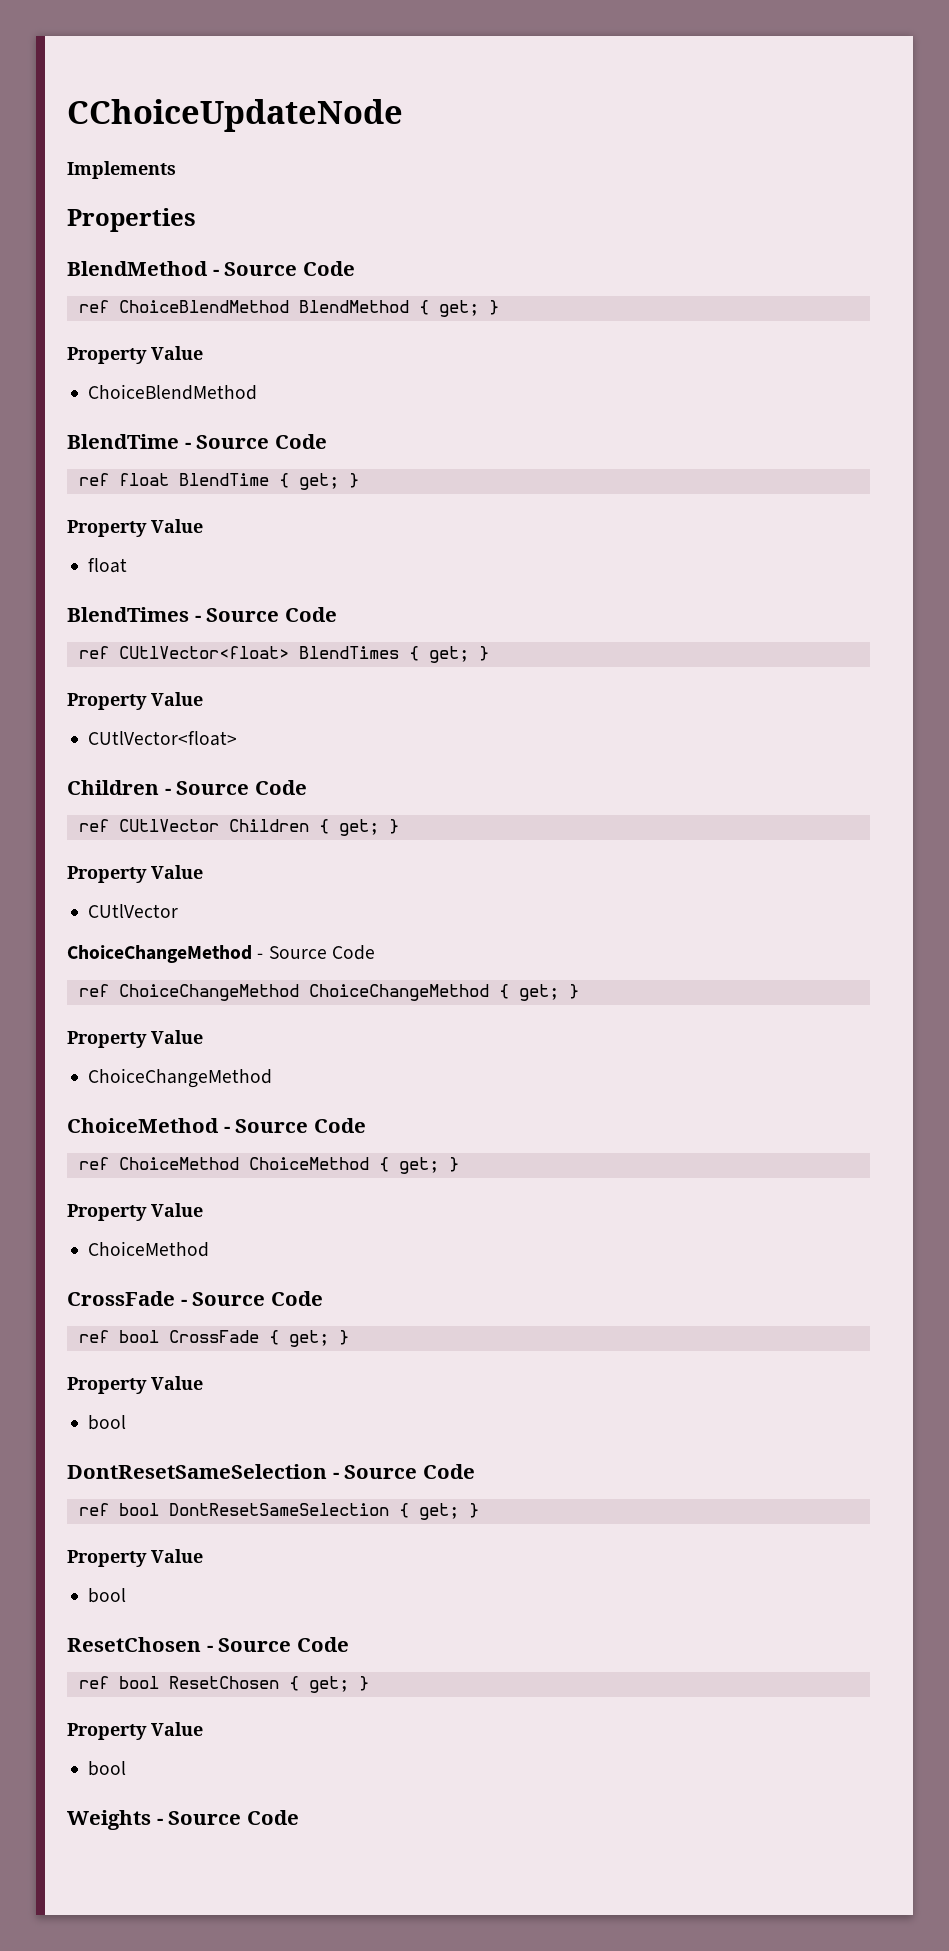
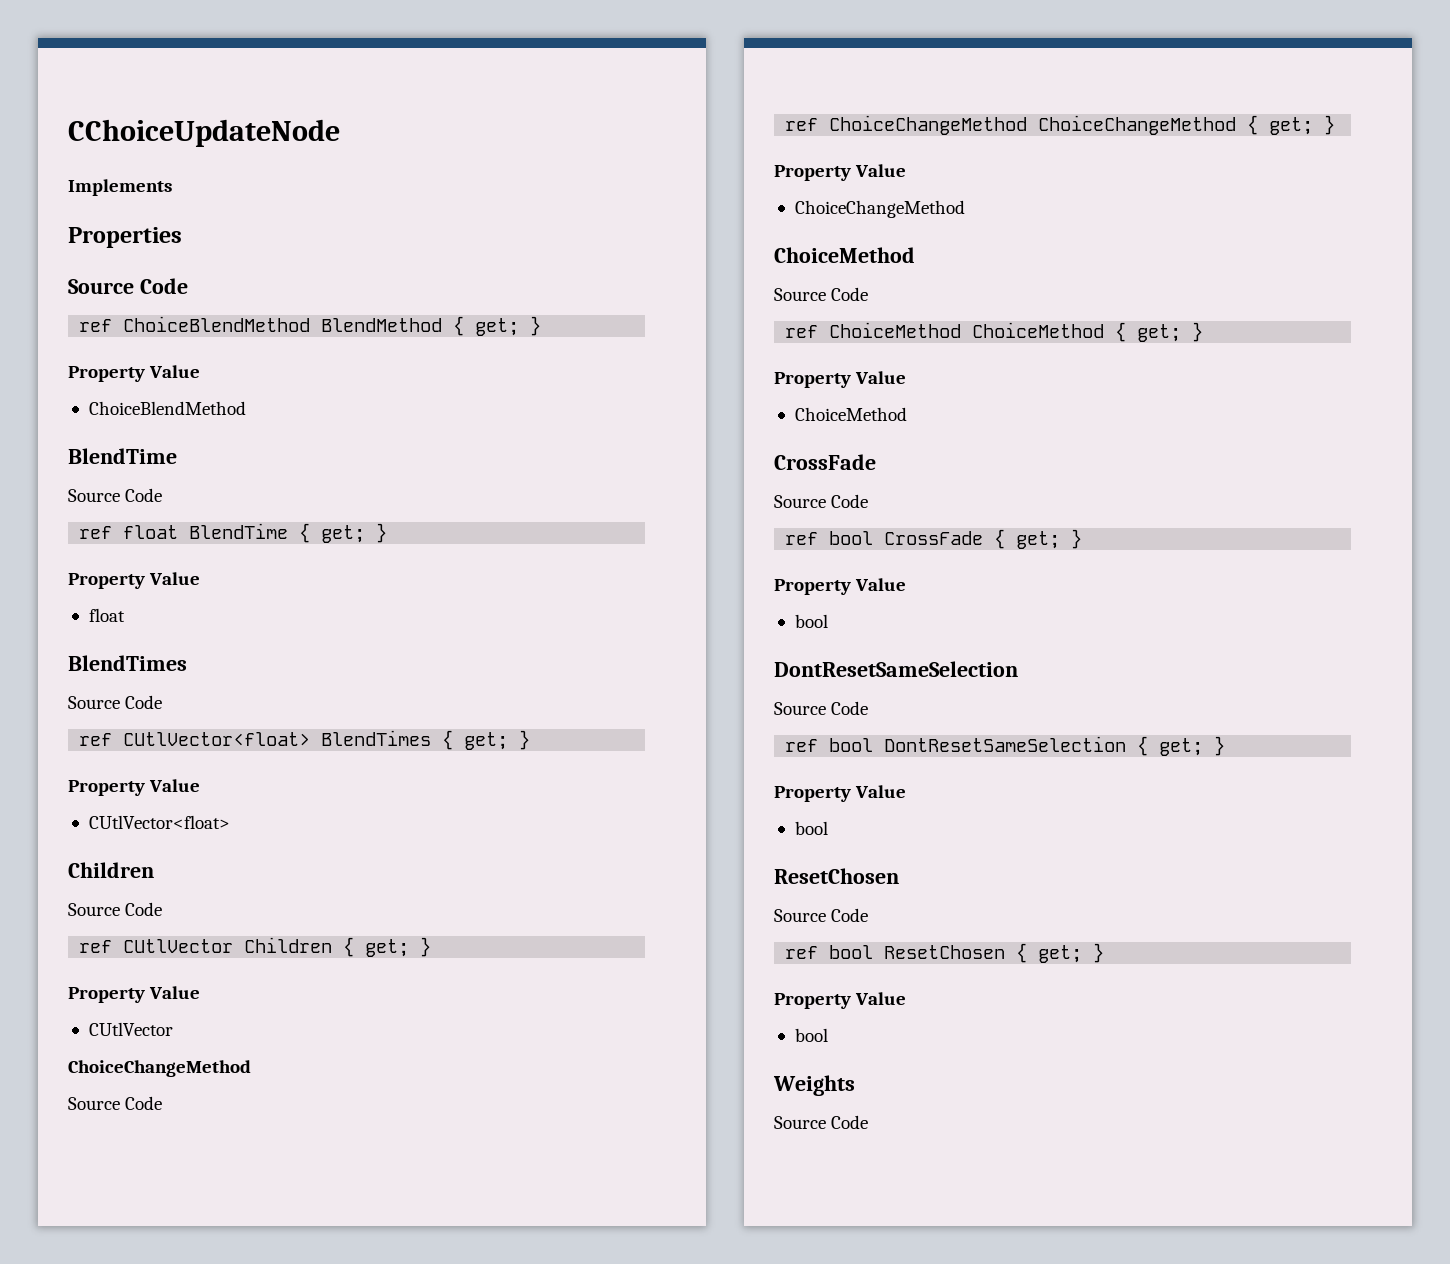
[67,261,219,276] BlendMethod - -> (182, 237) none
[184,442,191,449] - -> (177, 456) //
[194,615,201,622] - -> (187, 663) //
[164,788,171,795] - -> (154, 870) //
[257,953,264,959] - -> (251, 1068) //
[223,1126,230,1133] - -> (915, 255) //
[180,1299,187,1306] - -> (876, 462) //
[332,1472,339,1479] - -> (1018, 669) //
[206,1645,213,1652] - -> (899, 876) //
[156,1818,163,1825] - -> (855, 1085) //

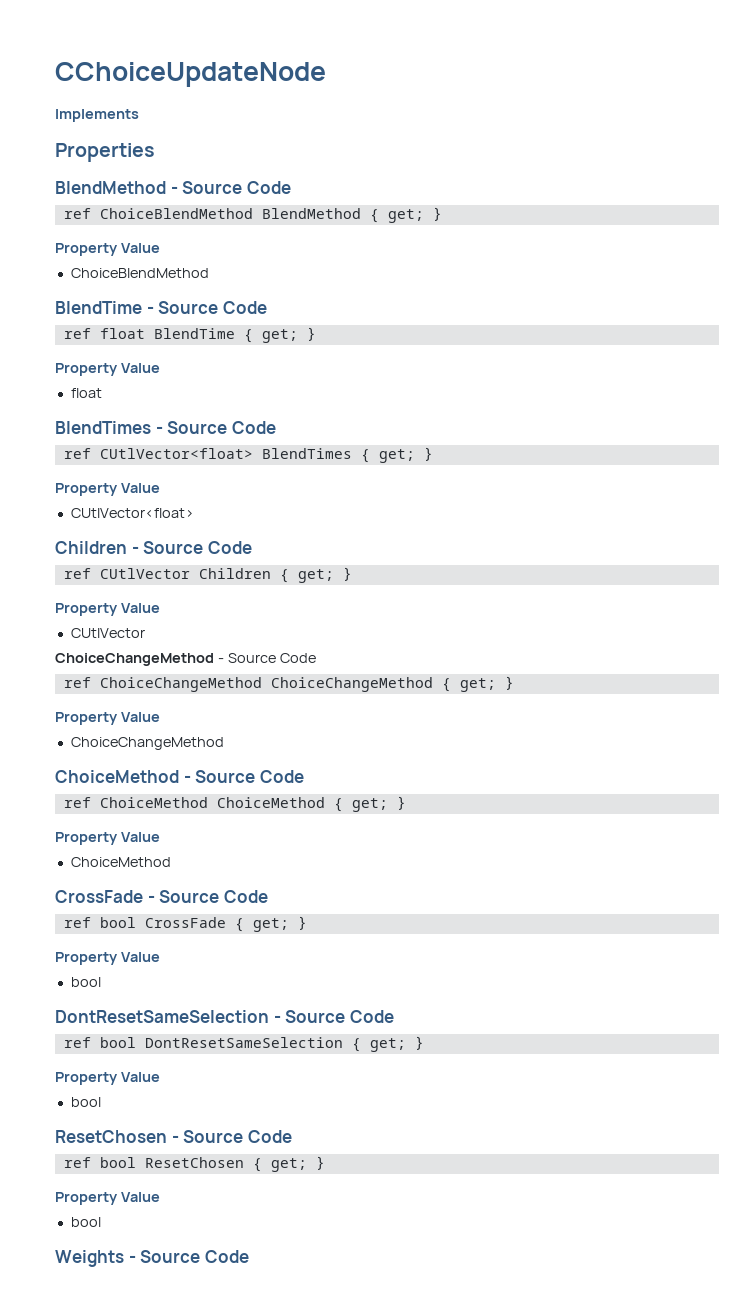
(182, 237) none -> [55,181,178,194] BlendMethod -
(177, 456) // -> [146,306,154,314] -
(187, 663) // -> [155,426,163,434] -
(154, 870) // -> [131,546,139,554] -
(251, 1068) // -> [217,658,224,663] -
(915, 255) // -> [183,775,191,783] -
(876, 462) // -> [147,895,155,903] -
(1018, 669) // -> [273,1015,281,1023] -
(899, 876) // -> [171,1135,179,1143] -
(855, 1085) // -> [128,1255,136,1263] -

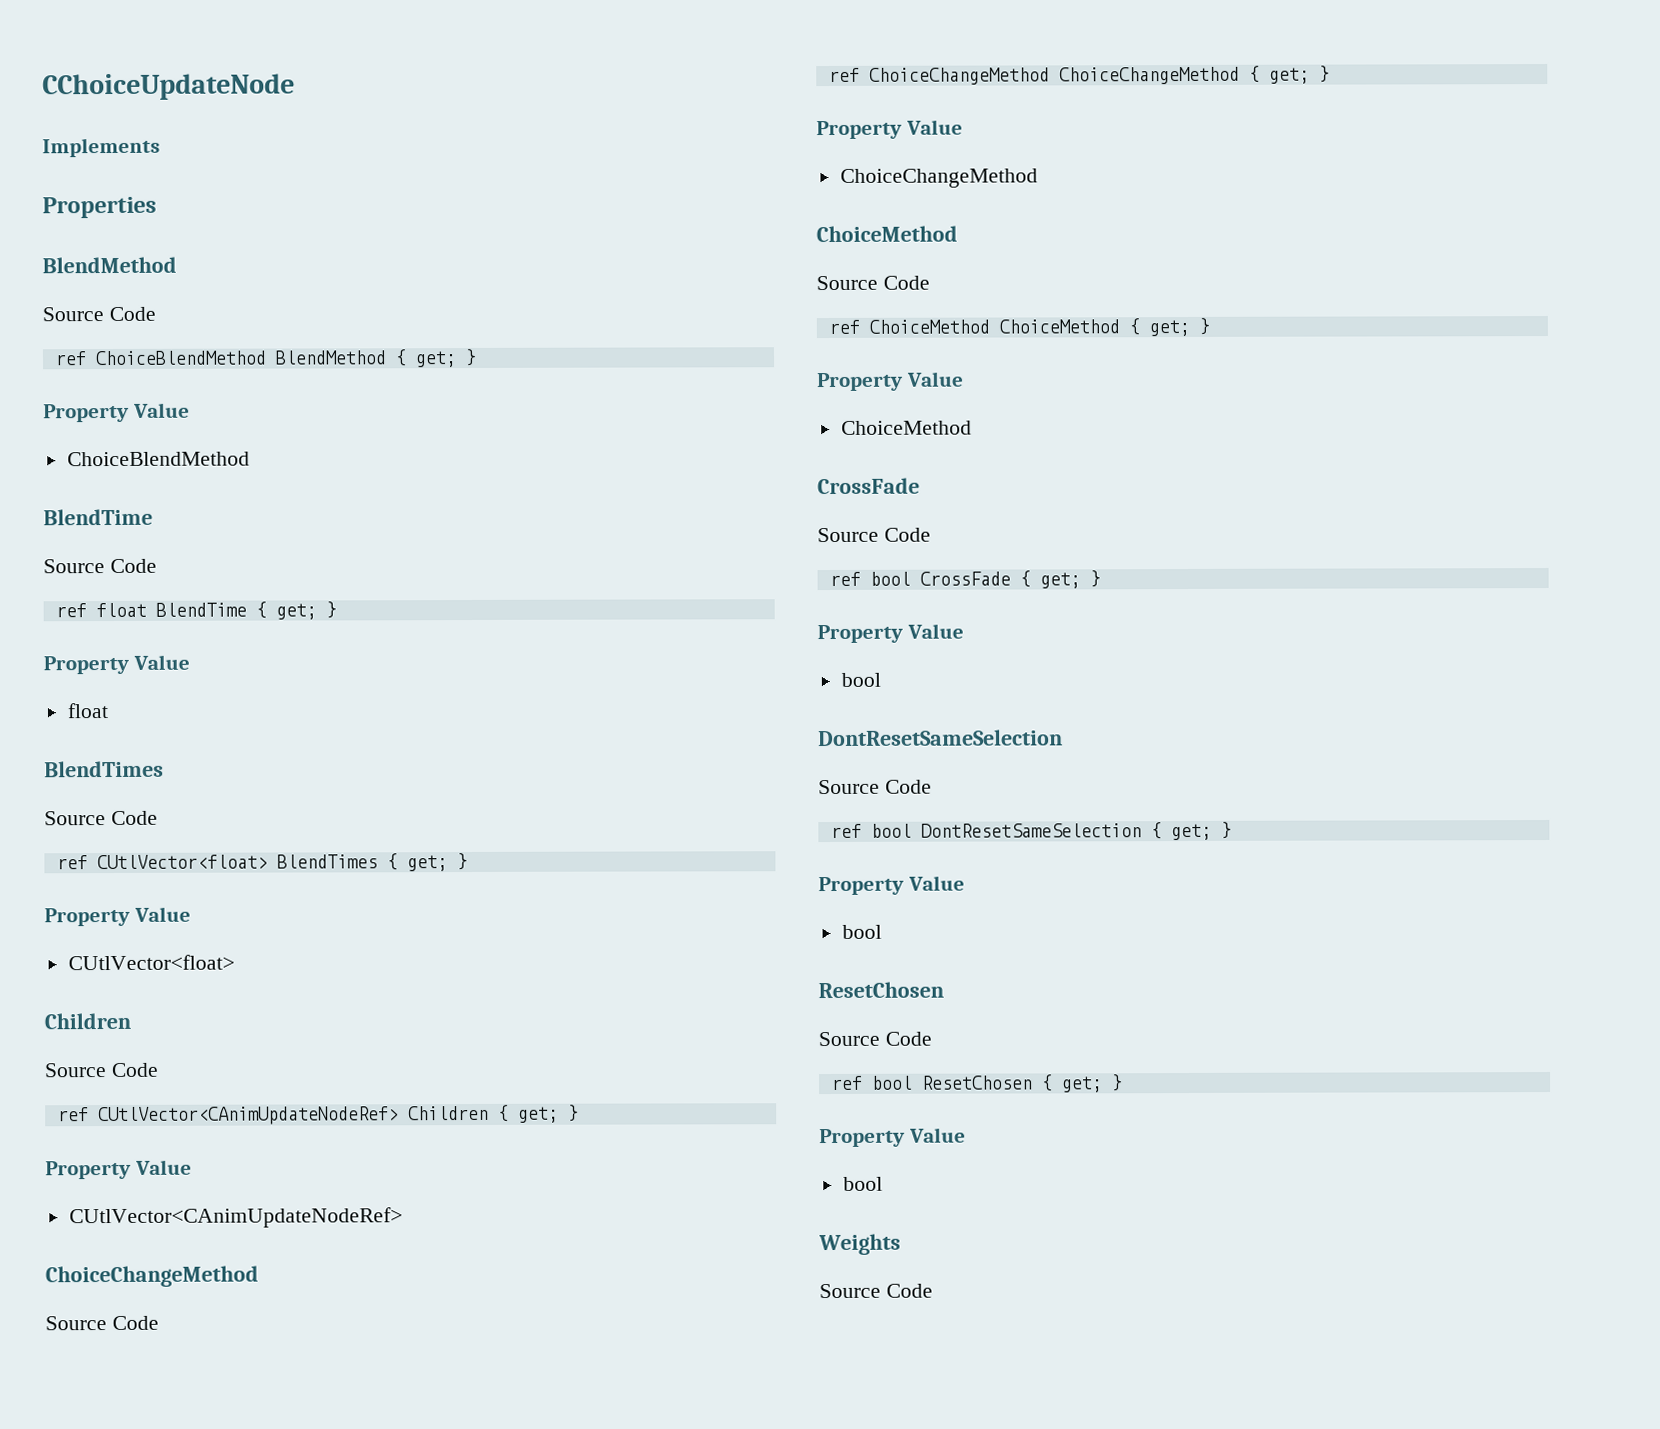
[170,186,178,194] - -> (177, 265) //
[146,306,154,314] - -> (153, 517) //
[155,426,163,434] - -> (164, 769) //
[131,541,252,554] [63,568,190,579] - Source Code // ref CUtlVector -> [44,1062,159,1078] [57,1106,399,1126] // Source Code // ref CUtlVector<CAnimUpdateNodeRef>
[70,628,145,638] [55,653,224,666] CUtlVector // ChoiceChangeMethod - -> [68,1207,403,1229] [45,1265,259,1288] CUtlVector<CAnimUpdateNodeRef> // ChoiceChangeMethod //
[183,775,191,783] - -> (958, 234) //
[147,895,155,903] - -> (920, 486) //
[273,1015,281,1023] - -> (1063, 738) //
[171,1135,179,1143] - -> (944, 990) //
[128,1255,136,1263] - -> (901, 1244) //

